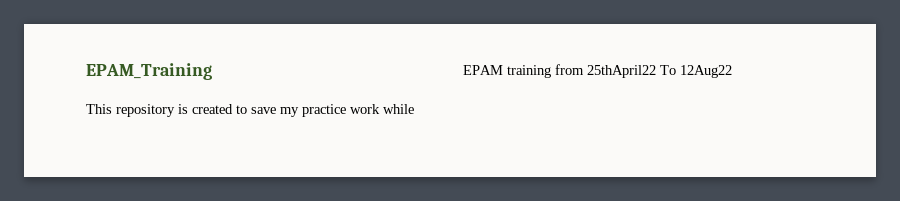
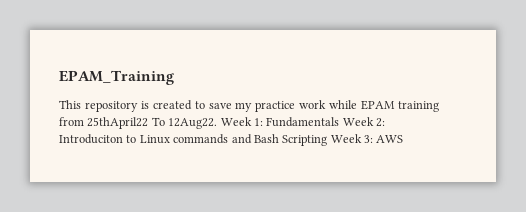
[680,65,732,78] 12Aug22 -> [168,117,385,129] [59,134,404,146] 12Aug22. Week 1: Fundamentals Week 2: Introduciton to Linux commands and Bash Scripting Week 3: AWS

